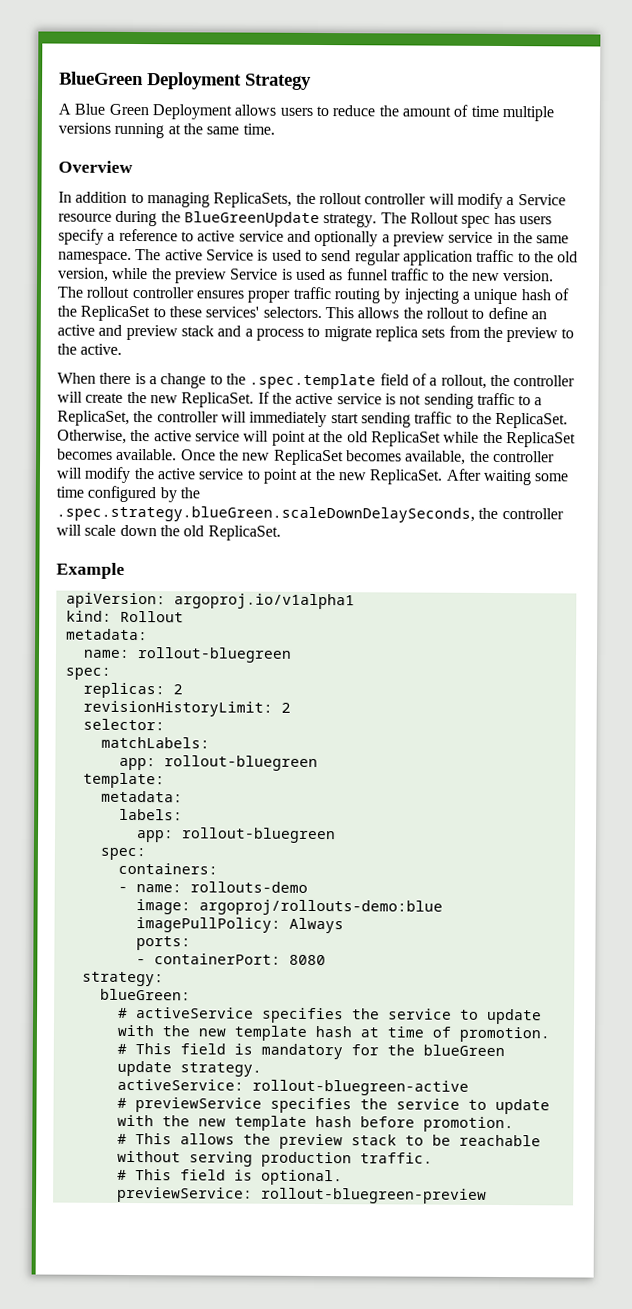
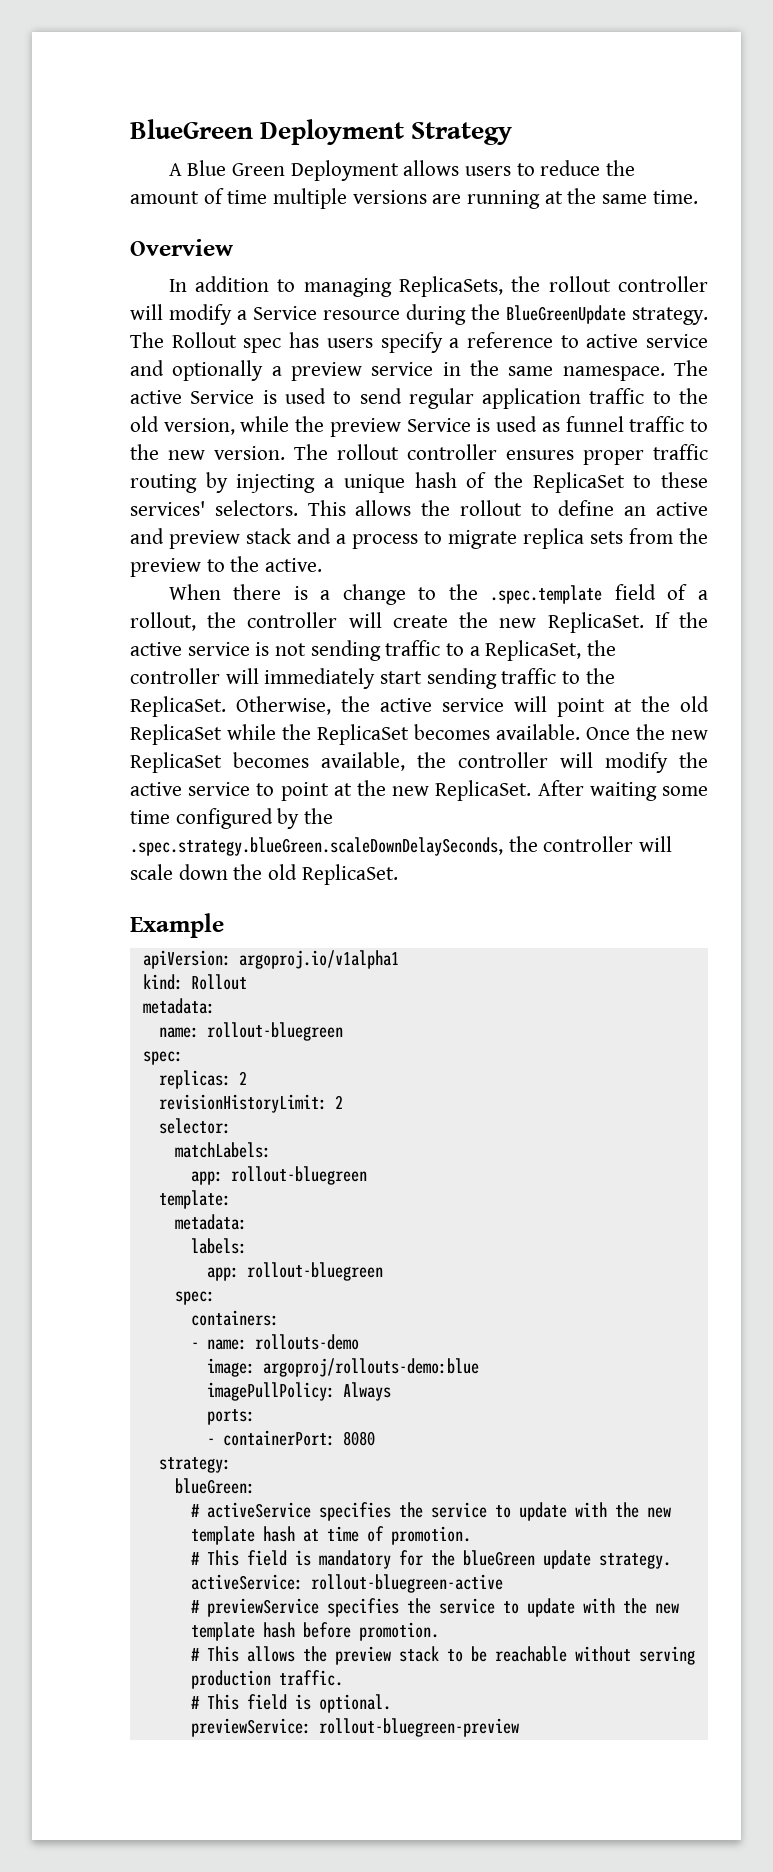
(111, 128) none -> [432,194,462,204] are

